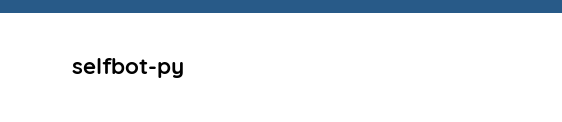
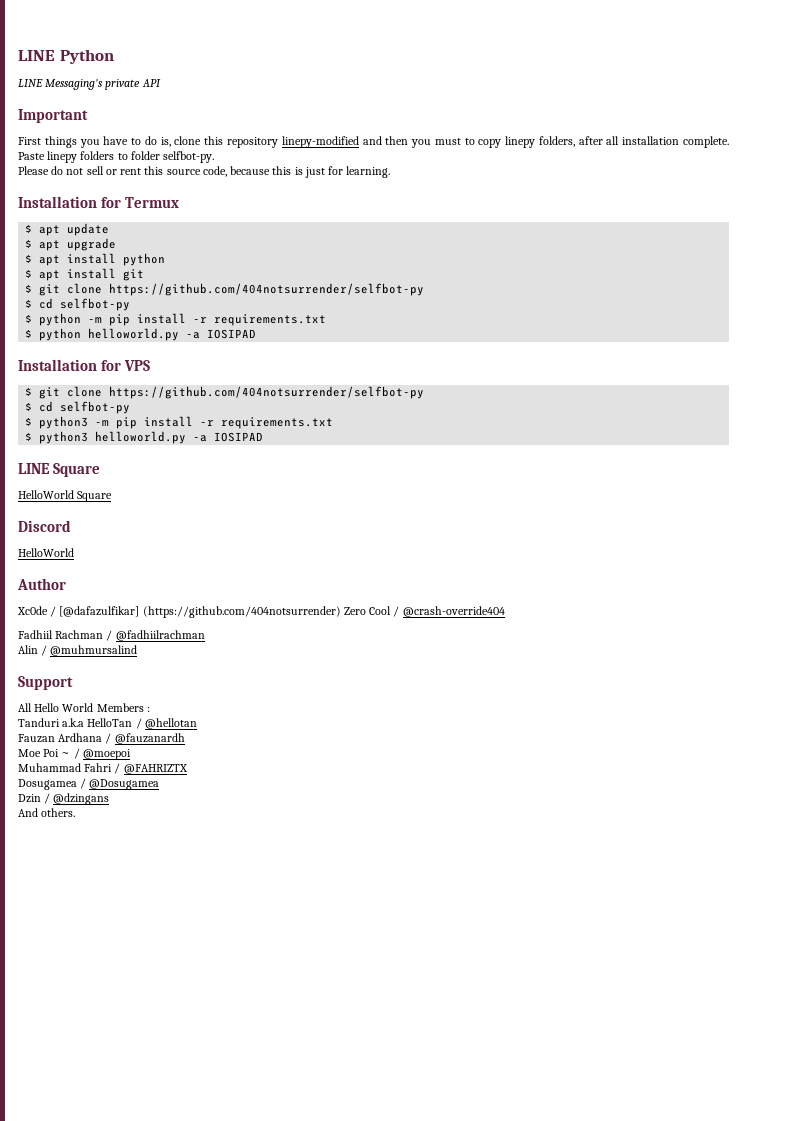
[72,58,184,78] selfbot-py -> [18,49,114,64] [18,79,161,90] [18,109,88,123] [18,136,729,148] [18,151,215,163] [18,166,391,178] [18,196,180,208] [25,223,110,236] [25,238,117,251] [25,253,166,266] [25,268,145,281] [25,283,425,296] [25,298,131,311] [25,313,327,326] [25,328,257,341] [18,359,151,371] [25,386,425,399] [25,401,131,414] [25,416,334,429] [25,431,264,444] [18,463,101,477] [18,490,113,502] [18,520,71,532] [18,548,74,557] [17,578,66,590] [17,606,505,618] [18,630,205,641] [18,645,138,656] [18,676,73,690] [18,703,150,712] [18,718,197,729] [18,733,185,744] [18,748,131,760] [18,763,188,774] [18,778,160,790] [18,793,110,805] [18,808,76,817] LINE Python // LINE Messaging's private API // Important // First things you have to do is, clone this repository linepy-modified and then you must to copy linepy folders, after all installation complete. Paste linepy folders to folder selfbot-py. // Please do not sell or rent this source code, because this is just for learning. // Installation for Termux // $ apt update // $ apt upgrade // $ apt install python // $ apt install git // $ git clone https://github.com/404notsurrender/selfbot-py // $ cd selfbot-py // $ python -m pip install -r requirements.txt // $ python helloworld.py -a IOSIPAD // Installation for VPS // $ git clone https://github.com/404notsurrender/selfbot-py // $ cd selfbot-py // $ python3 -m pip install -r requirements.txt // $ python3 helloworld.py -a IOSIPAD // LINE Square // HelloWorld Square // Discord // HelloWorld // Author // Xc0de / [@dafazulfikar] (https://github.com/404notsurrender) Zero Cool / @crash-override404 // Fadhiil Rachman / @fadhiilrachman // Alin / @muhmursalind // Support // All Hello World Members : // Tanduri a.k.a HelloTan / @hellotan // Fauzan Ardhana / @fauzanardh // Moe Poi ~ / @moepoi // Muhammad Fahri / @FAHRIZTX // Dosugamea / @Dosugamea // Dzin / @dzingans // And others.

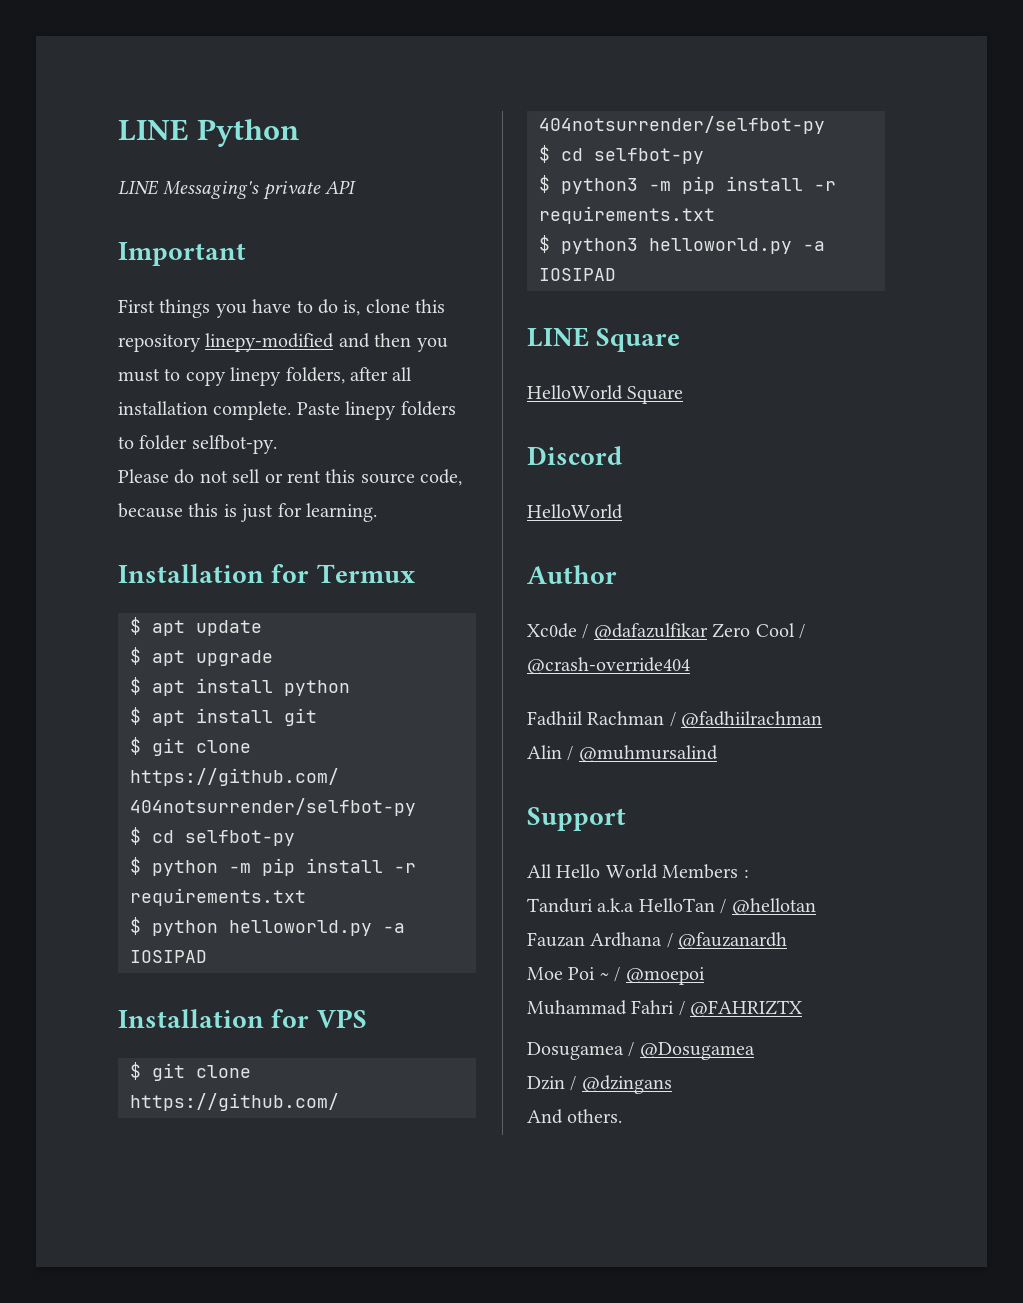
[59,606,341,618] [@dafazulfikar] (https://github.com/404notsurrender) -> [593,623,708,640] @dafazulfikar

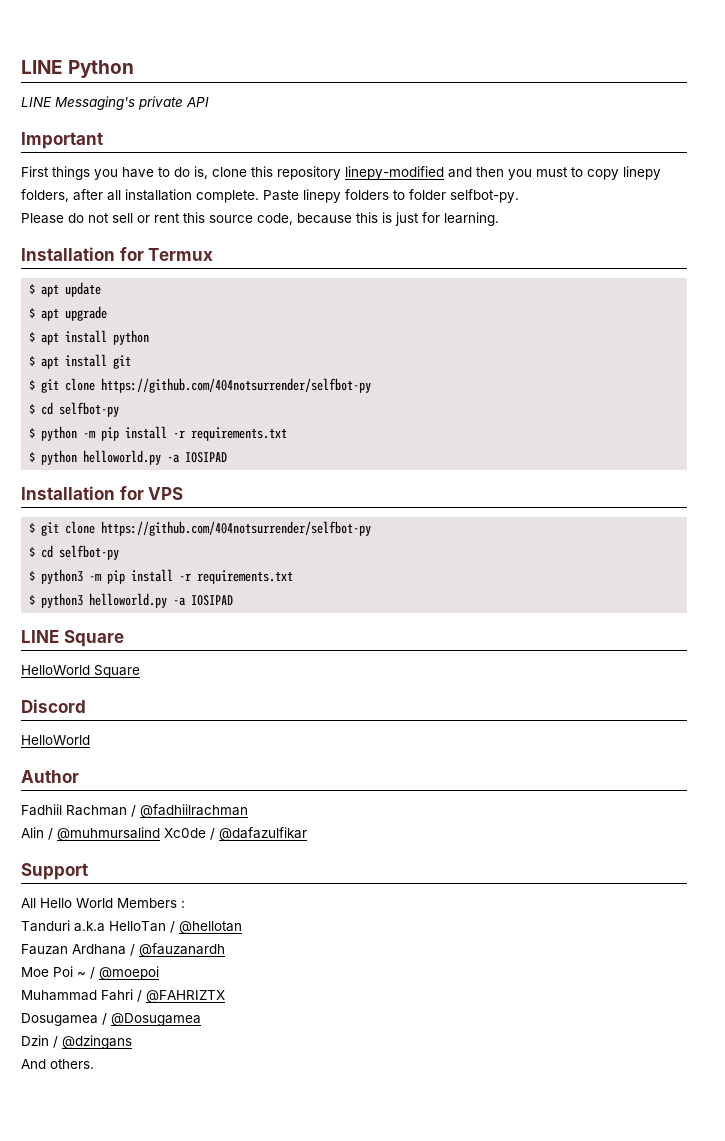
[527,623,805,640] [527,657,690,674] // Xc0de / @dafazulfikar Zero Cool / @crash-override404 -> (79, 776) none
(718, 753) none -> [164,827,307,841] Xc0de / @dafazulfikar

